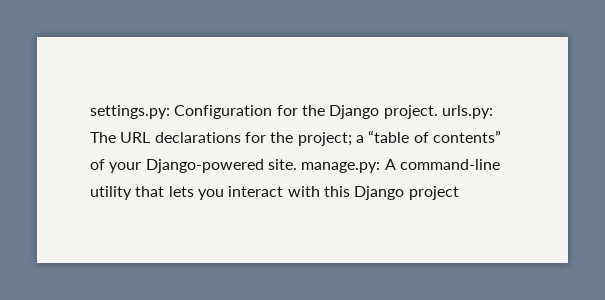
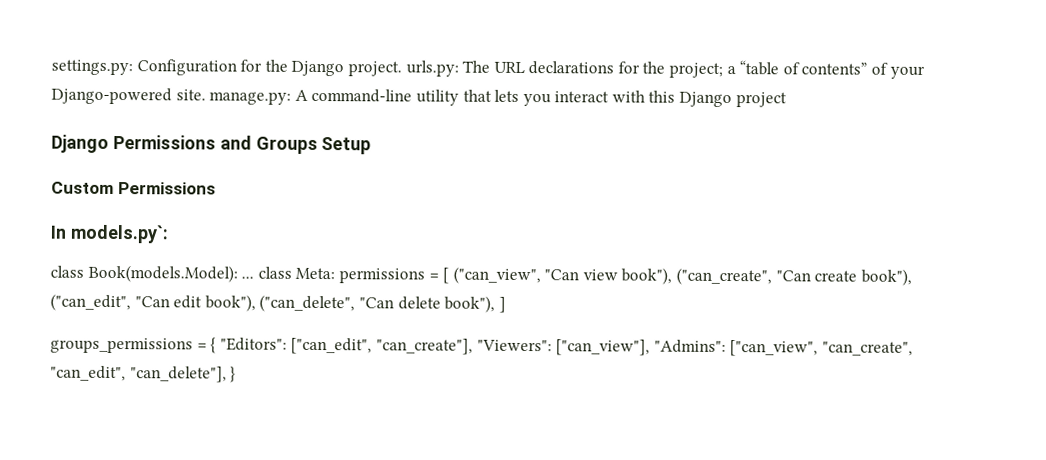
(459, 193) none -> [51,134,372,155] [51,181,216,195] [50,224,169,244] [50,264,912,286] [50,293,506,313] [50,337,913,357] [50,365,237,383] // Django Permissions and Groups Setup // Custom Permissions // In models.py`: // class Book(models.Model): ... class Meta: permissions = [ ("can_view", "Can view book"), ("can_create", "Can create book"), ("can_edit", "Can edit book"), ("can_delete", "Can delete book"), ] // groups_permissions = { "Editors": ["can_edit", "can_create"], "Viewers": ["can_view"], "Admins": ["can_view", "can_create", "can_edit", "can_delete"], }

